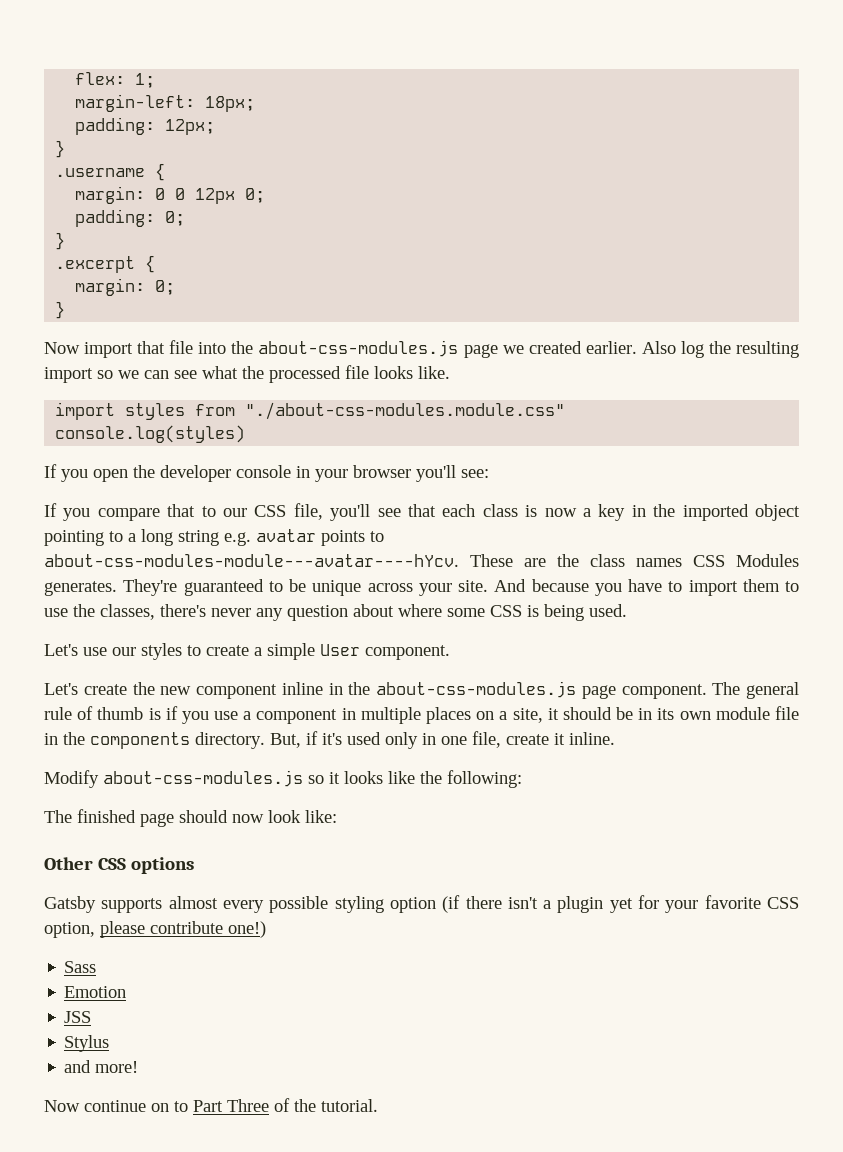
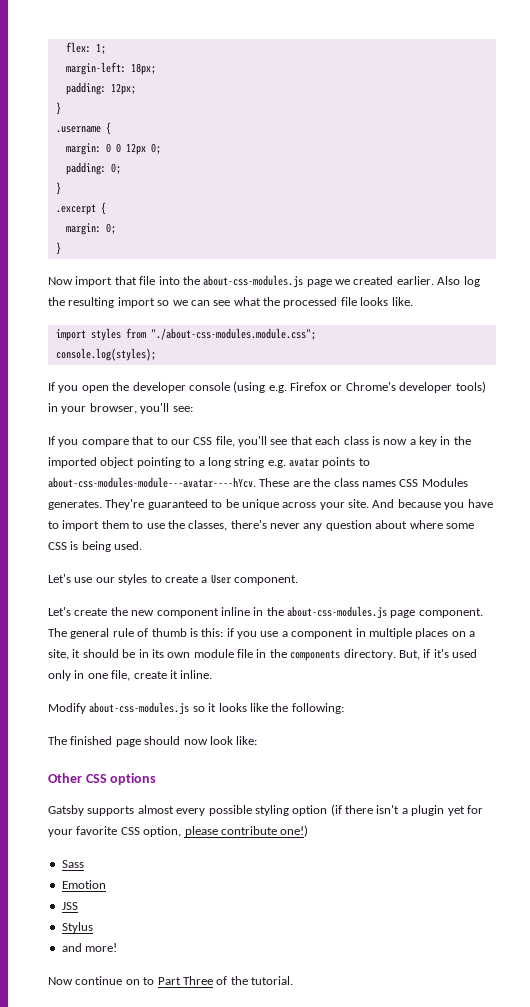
[245,402,566,420] [55,425,246,443] "./about-css-modules.module.css" // console.log(styles) -> [150,328,316,340] [55,348,156,361] "./about-css-modules.module.css"; // console.log(styles);
(291, 471) none -> [233,381,486,393] (using e.g. Firefox or Chrome's developer tools)
[353,465,411,478] browser -> [89,403,137,414] browser,
[267,643,315,660] simple -> (208, 580) none
(161, 714) none -> [201,628,224,637] this:

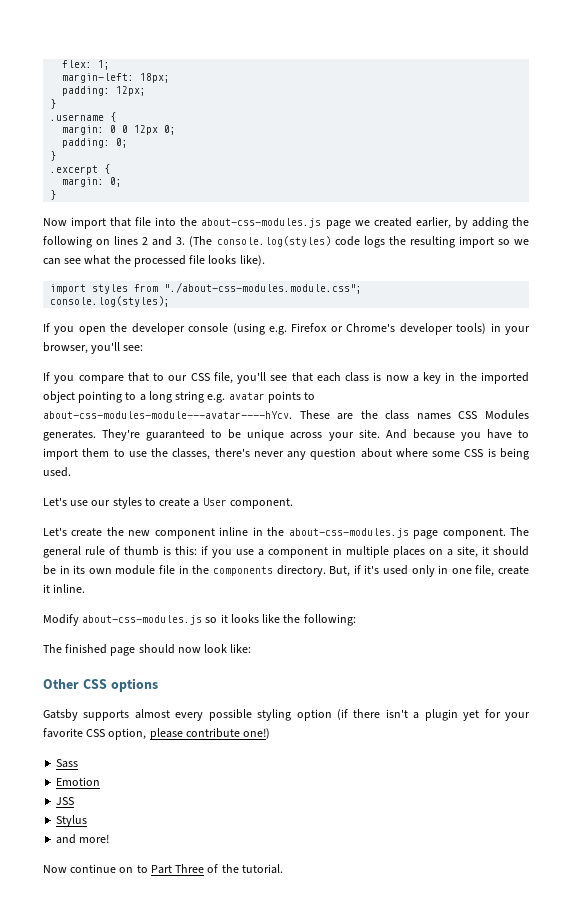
[396,276,480,287] earlier. Also log -> [415,217,530,229] [43,236,385,248] earlier, by adding the following on lines 2 and 3. (The console.log(styles) code logs
[391,297,413,306] like. -> [239,255,265,266] like).

